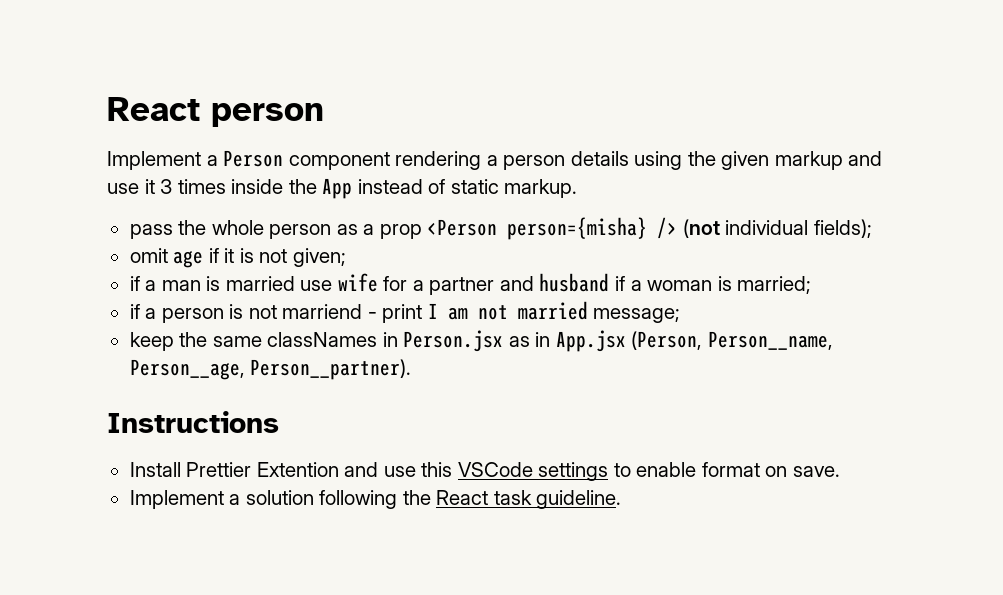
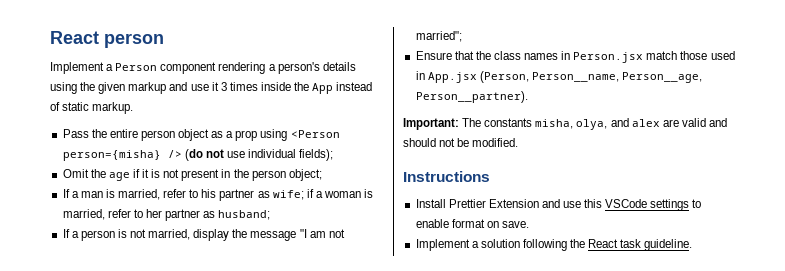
[503,155,566,170] person -> [277,62,320,74] person's
[129,220,332,239] pass the whole person -> [62,129,210,141] Pass the entire person object
(422, 231) none -> [260,129,288,141] using
[682,219,720,238] (not -> [184,149,245,161] (do not use
[129,248,168,263] omit -> [62,169,106,178] Omit the
[292,248,346,267] [129,273,812,295] [129,301,681,323] [129,330,530,352] given; // if a man is married use wife for a partner and husband if a woman is married; // if a person is not marriend - print I am not married message; // keep the same classNames in Person.jsx as -> [181,169,322,181] [62,189,374,201] [62,209,271,221] [62,229,345,241] [415,31,462,42] [415,51,735,63] present in the person object; // If a man is married, refer to his partner as wife; if a woman is married, refer to her partner as husband; // If a person is not married, display the message "I am not married"; // Ensure that the class names in Person.jsx match those used
(412, 369) none -> [403,118,727,130] [403,138,519,147] // Important: The constants misha, olya, and alex are valid and should not be modified.
[256,462,339,477] Extention -> [488,199,539,208] Extension

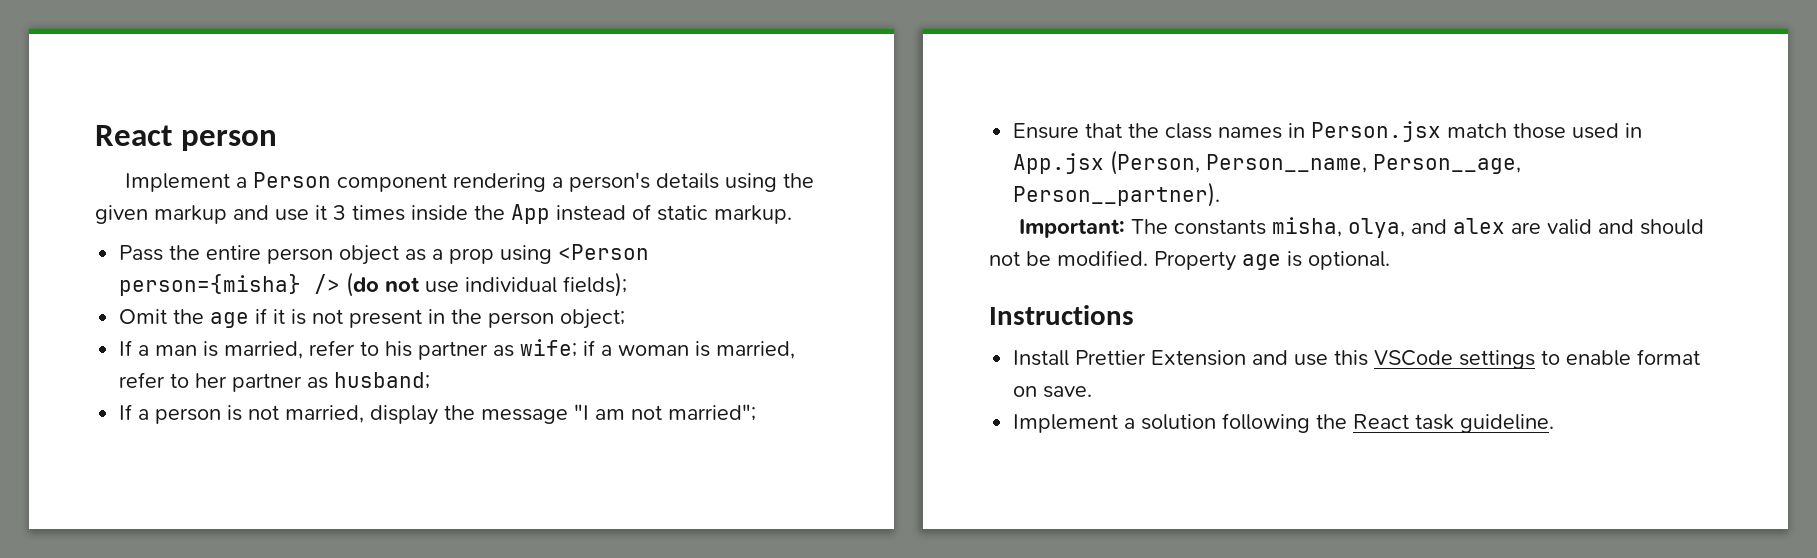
(519, 142) none -> [1154,251,1390,271] Property age is optional.

